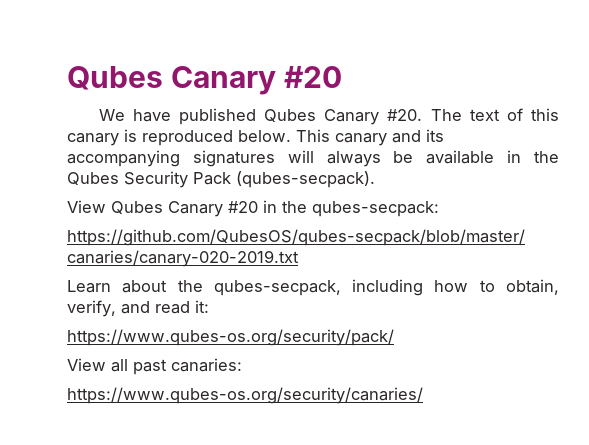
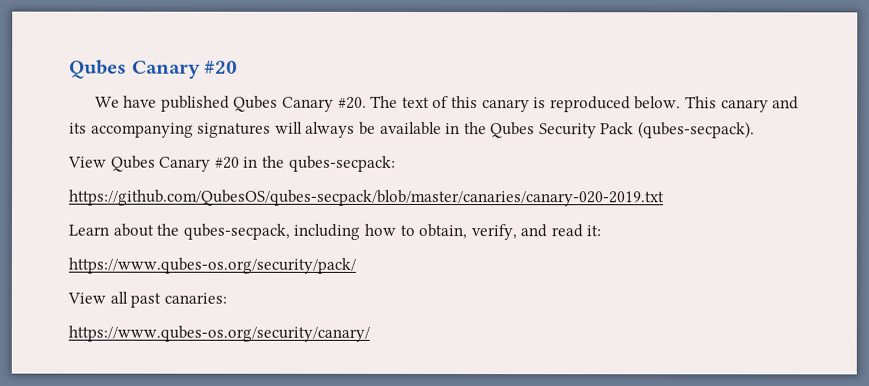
[67,387,423,404] https://www.qubes-os.org/security/canaries/ -> [68,325,370,342] https://www.qubes-os.org/security/canary/

